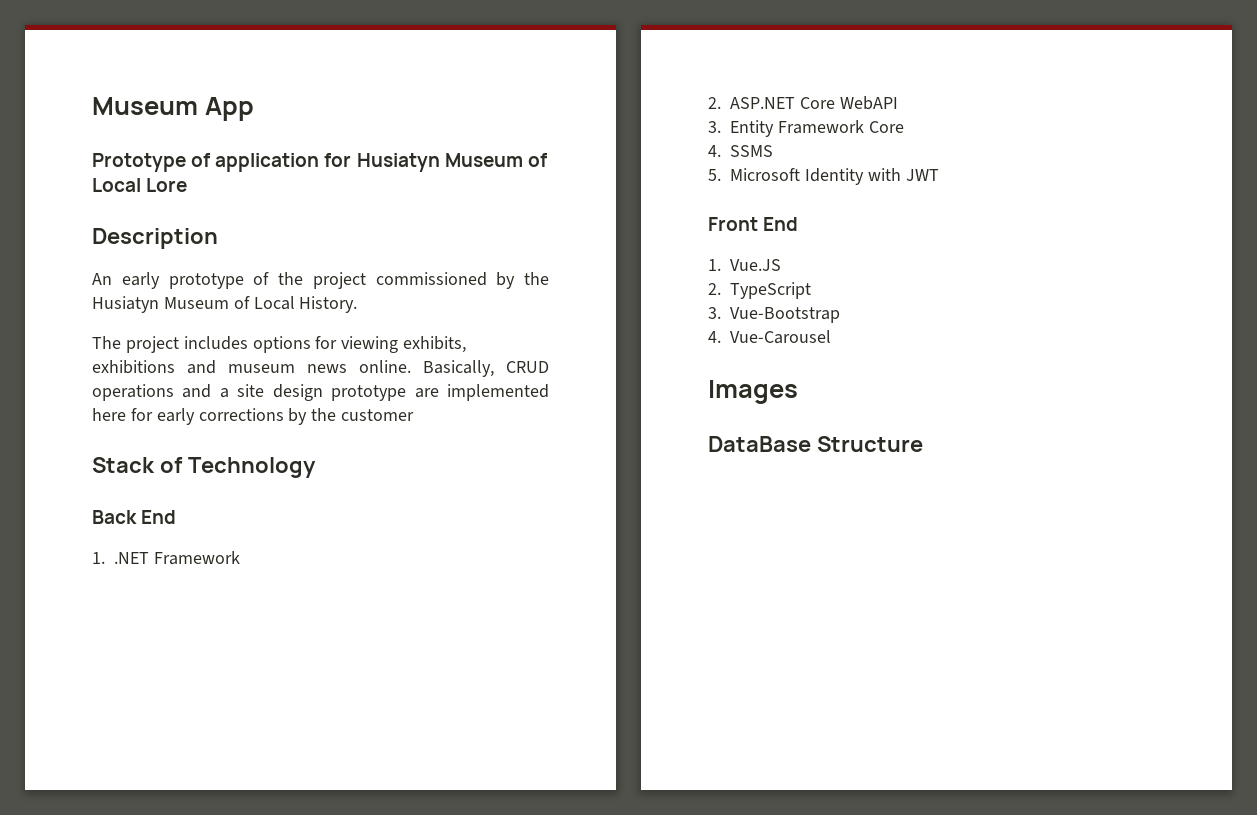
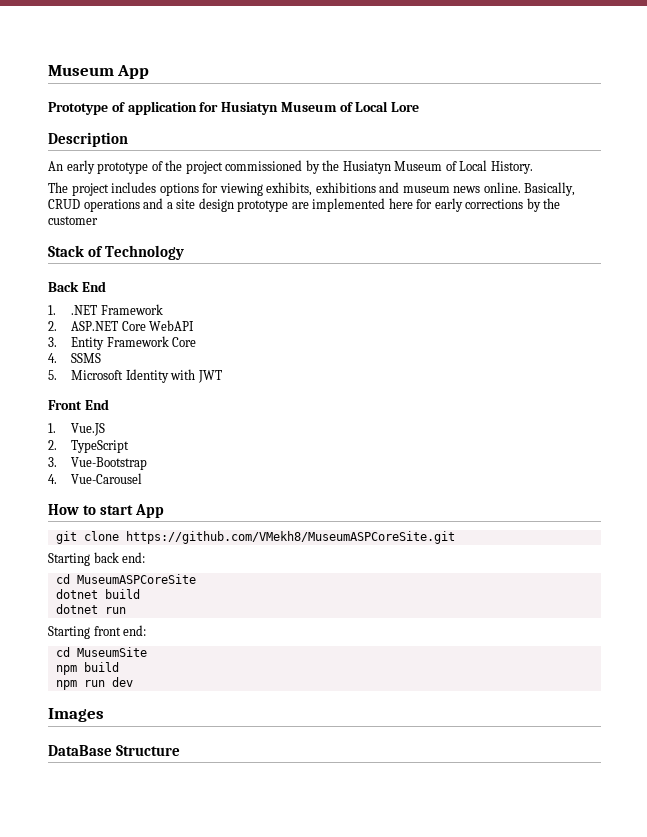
(831, 337) none -> [48,504,165,518] [55,531,455,544] [48,552,146,566] [55,574,196,584] [55,589,140,599] [55,604,126,614] [48,625,147,639] [55,647,147,657] [55,662,119,675] [55,677,133,690] // How to start App // git clone https://github.com/VMekh8/MuseumASPCoreSite.git // Starting back end: // cd MuseumASPCoreSite // dotnet build // dotnet run // Starting front end: // cd MuseumSite // npm build // npm run dev

